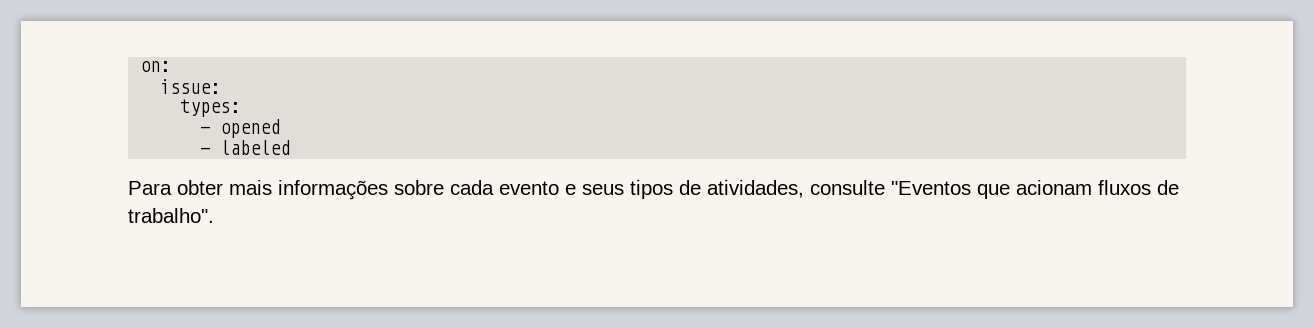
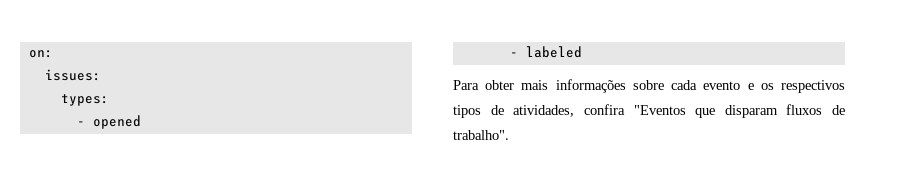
[160,79,221,94] issue: -> [44,69,101,81] issues:
[582,184,624,195] seus -> [760,80,845,93] os respectivos
[810,180,885,195] consulte -> [583,104,625,115] confira
[1016,180,1092,195] acionam -> [724,105,778,118] disparam

